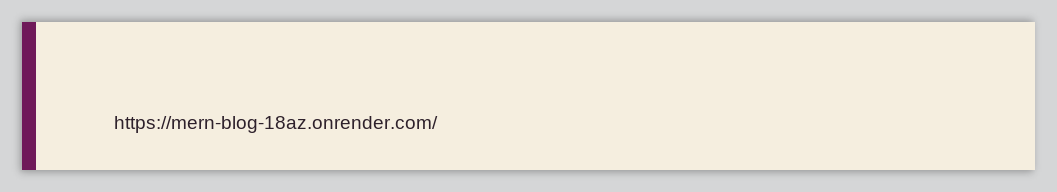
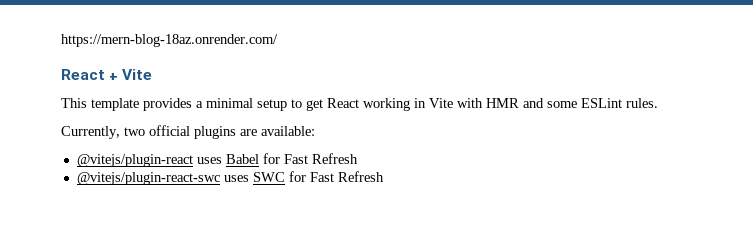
(438, 124) none -> [61,69,153,80] [61,98,658,111] [61,125,315,139] [76,153,358,167] [76,171,384,185] // React + Vite // This template provides a minimal setup to get React working in Vite with HMR and some ESLint rules. // Currently, two official plugins are available: // @vitejs/plugin-react uses Babel for Fast Refresh // @vitejs/plugin-react-swc uses SWC for Fast Refresh

